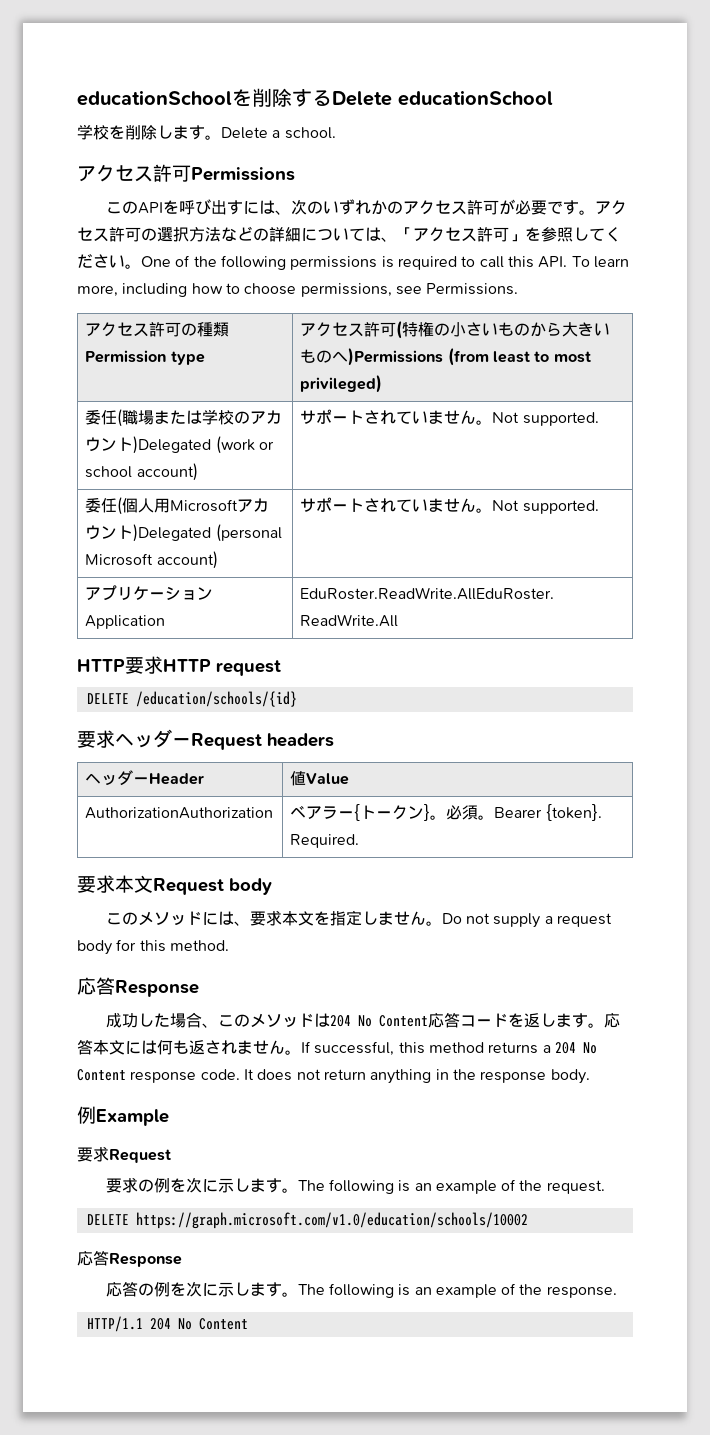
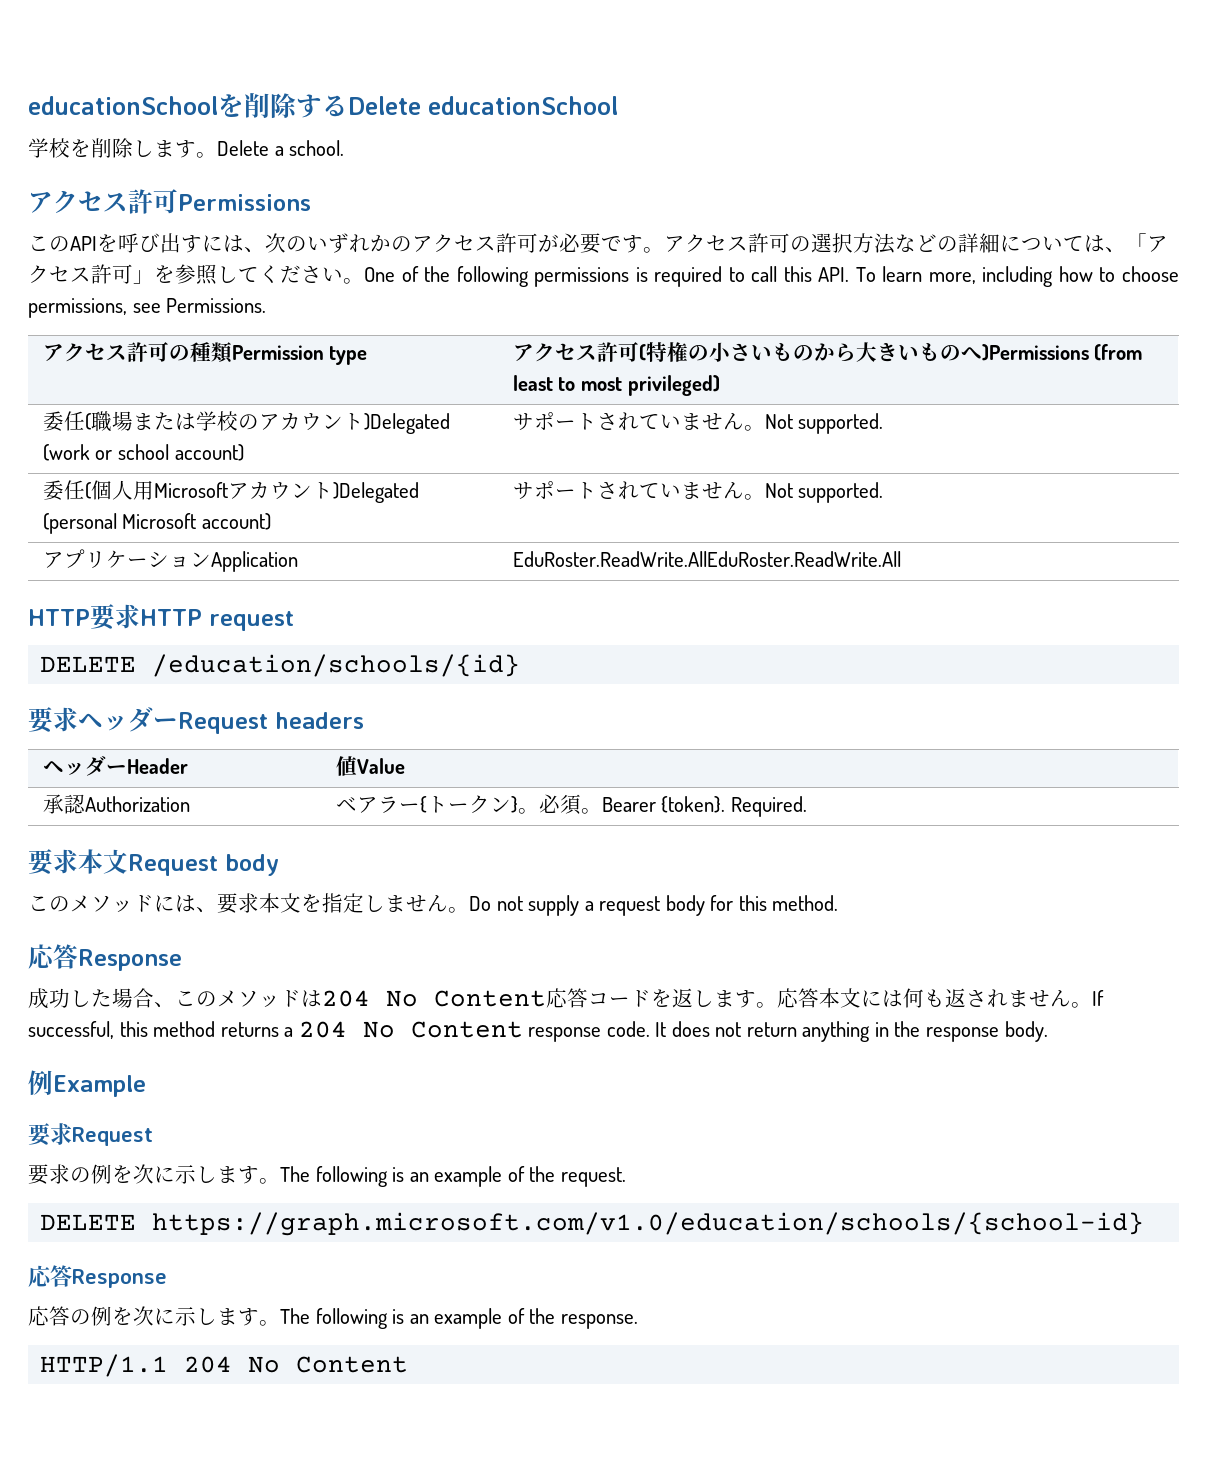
[85,807,274,819] AuthorizationAuthorization -> [42,794,190,814] 承認Authorization
[135,1212,528,1229] https://graph.microsoft.com/v1.0/education/schools/10002 -> [152,1212,1145,1236] https://graph.microsoft.com/v1.0/education/schools/{school-id}

